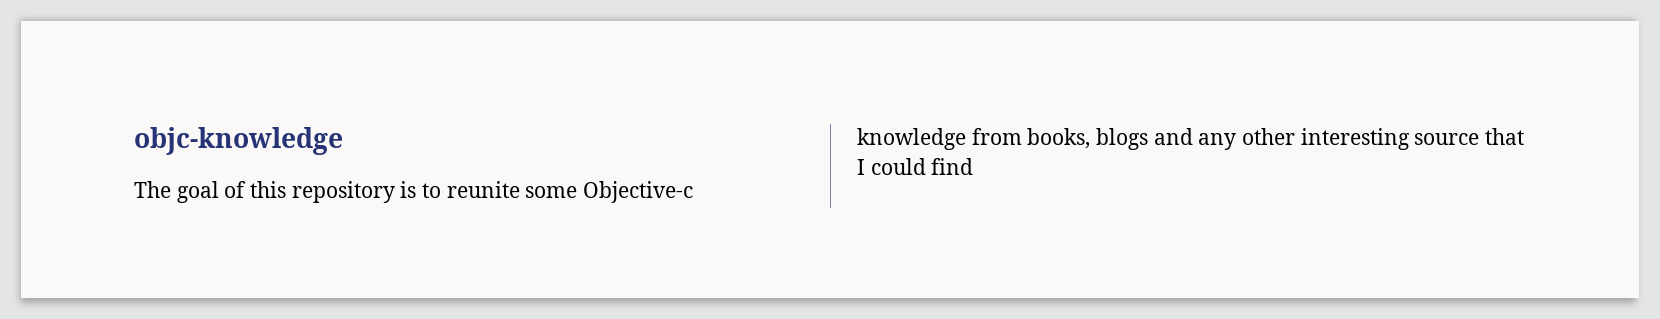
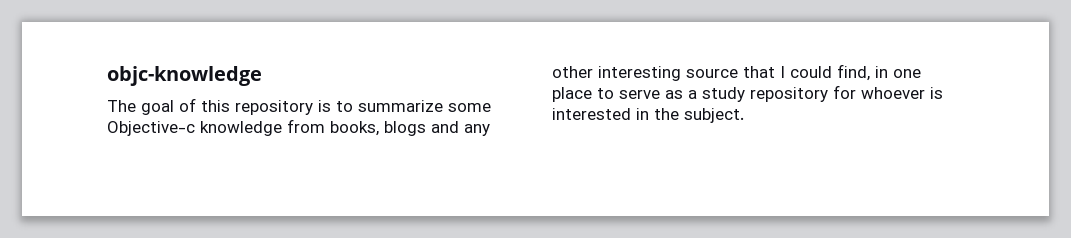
[446,181,520,198] reunite -> [358,100,443,112] summarize
[931,158,974,175] find -> [837,64,921,81] [552,85,943,102] [552,108,744,123] find, in one place to serve as a study repository for whoever is interested in the subject.

